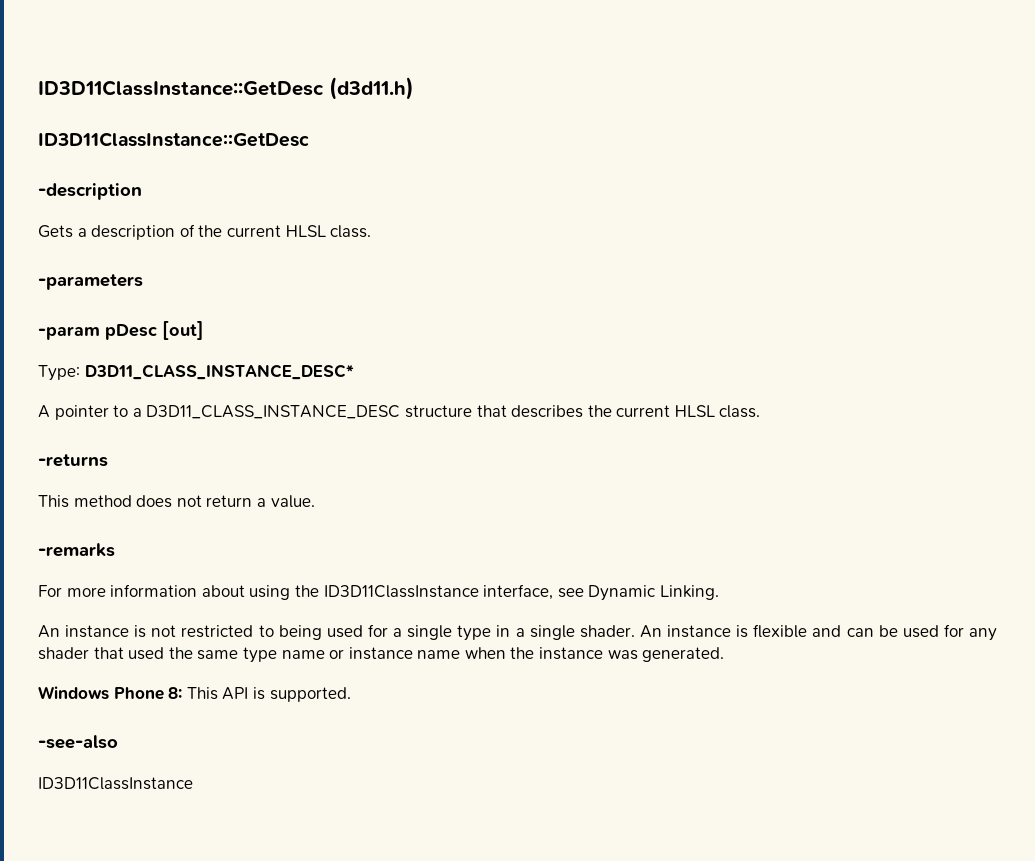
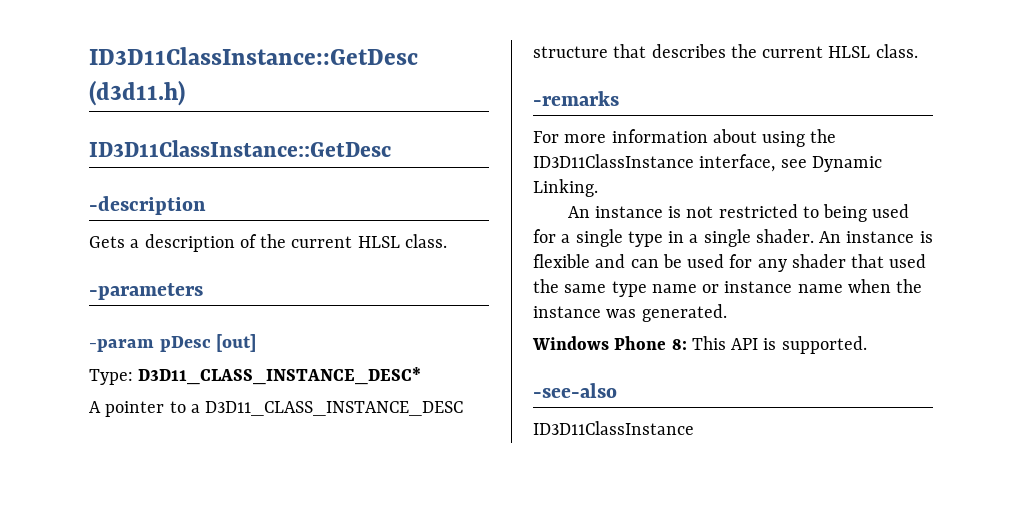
[38,454,108,467] [38,495,315,508] // -returns // This method does not return a value. -> (918, 51) none

